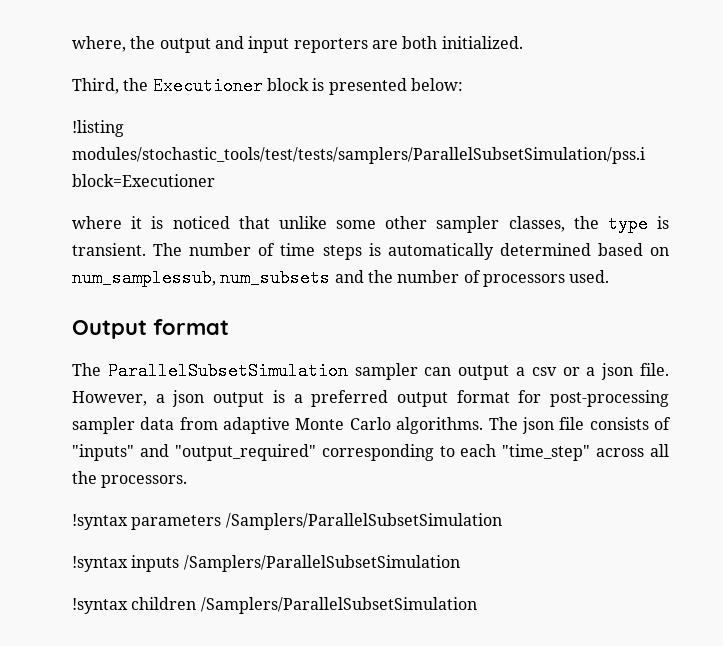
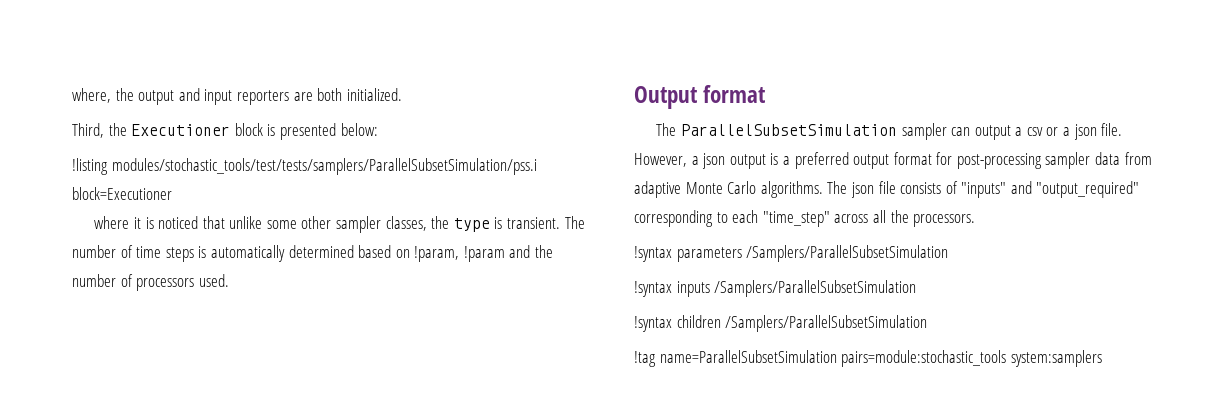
[72,269,331,287] num_samplessub, num_subsets -> [414,246,505,262] !param, !param
(477, 605) none -> [634,350,1102,367] // !tag name=ParallelSubsetSimulation pairs=module:stochastic_tools system:samplers

